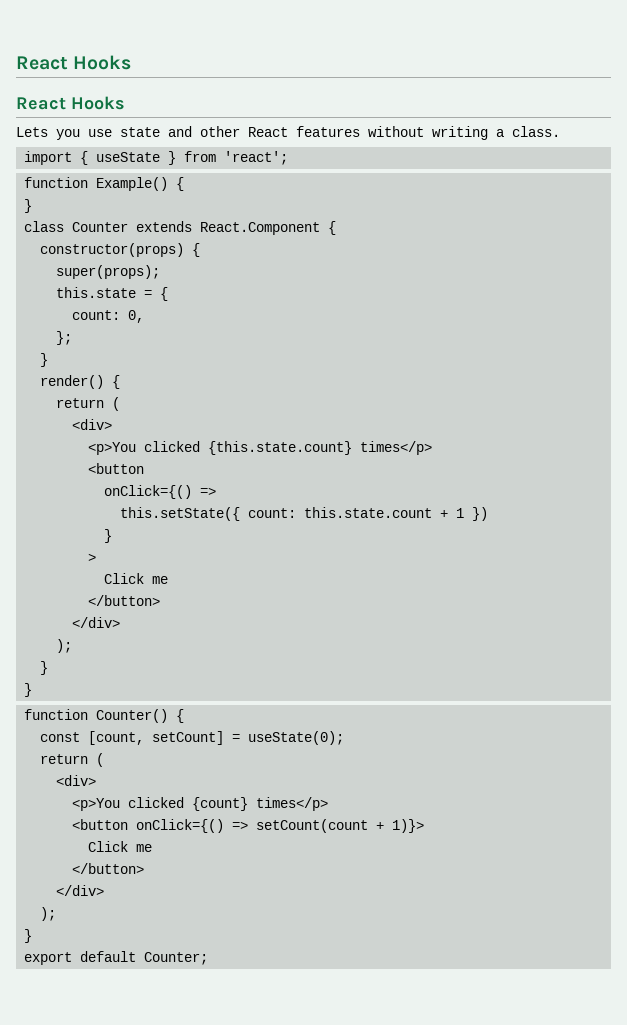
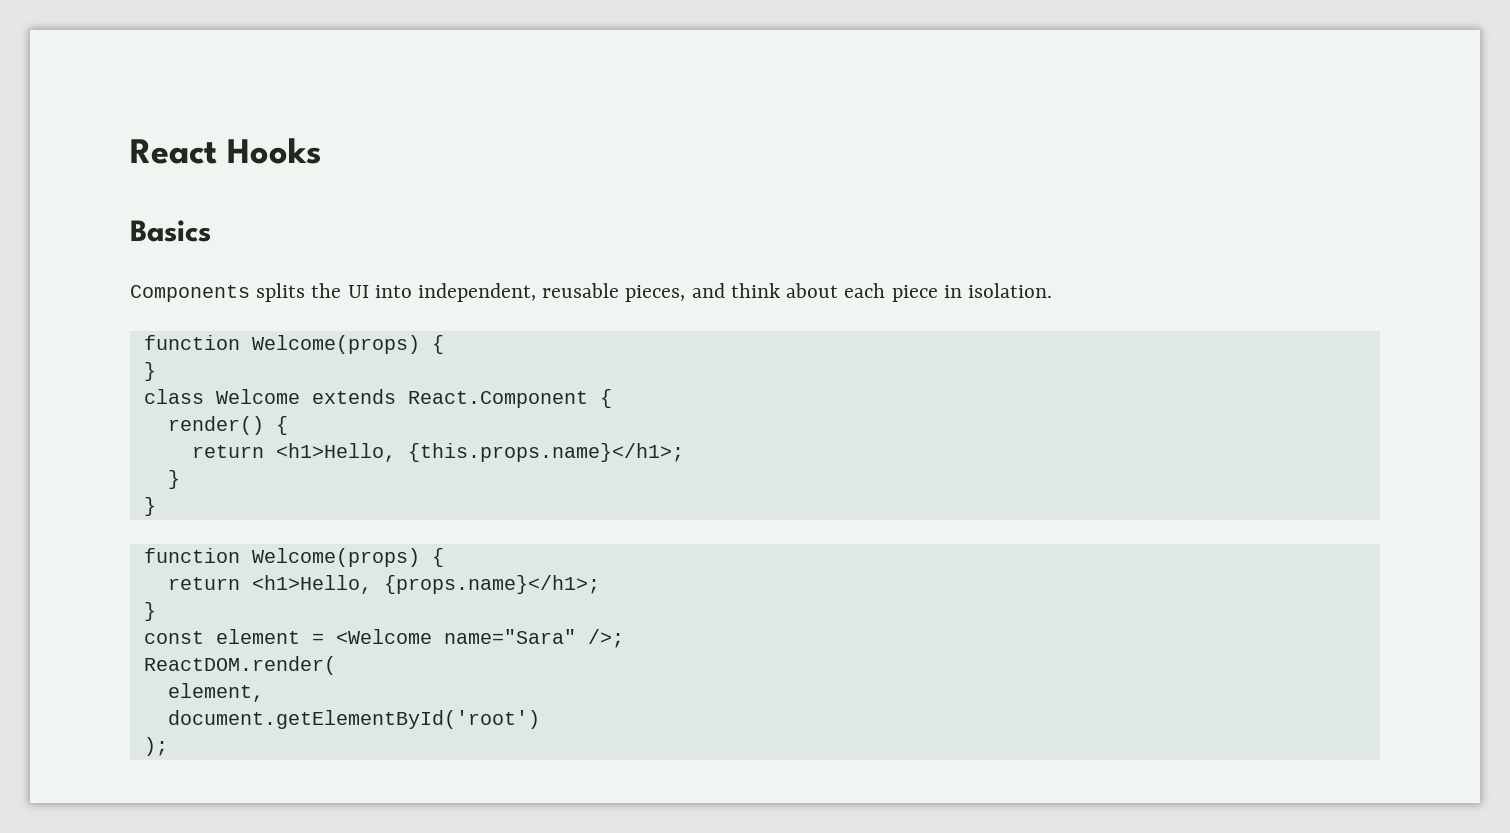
[16,55,132,70] [16,96,125,110] [16,126,560,140] [23,151,288,165] [23,177,168,191] React Hooks // React Hooks // Lets you use state and other React features without writing a class. // import { useState } from 'react'; // function Example() -> [130,138,321,164] [130,220,211,242] [130,283,1052,302] [143,335,420,354] React Hooks // Basics // Components splits the UI into independent, reusable pieces, and think about each piece in isolation. // function Welcome(props)
[71,222,128,232] Counter -> [215,389,300,404] Welcome
[39,243,200,257] [55,265,160,279] [55,287,168,301] [71,310,144,323] [55,331,72,345] [39,353,48,367] [39,375,120,389] [55,397,120,411] [71,419,112,430] [87,441,432,455] [87,463,144,474] [103,485,216,499] [119,507,488,521] [103,529,112,543] [87,553,96,562] [103,573,168,584] [87,595,160,606] [71,617,120,628] [55,639,72,653] constructor(props) { // super(props); // this.state = { // count: 0, // }; // } // render() { // return ( // <div> // <p>You clicked {this.state.count} times</p> // <button // onClick={() => // this.setState({ count: this.state.count + 1 }) // } // > // Click me // </button> // </div> // ); -> [167,416,288,435] [191,443,684,462] render() { // return <h1>Hello, {this.props.name}</h1>;
[95,709,184,723] [39,731,344,745] [39,753,104,767] [55,775,96,786] [71,797,328,811] [71,819,424,833] [87,841,152,852] [71,863,144,874] [55,885,104,896] [39,907,56,921] [23,929,32,943] [23,951,208,965] Counter() { // const [count, setCount] = useState(0); // return ( // <div> // <p>You clicked {count} times</p> // <button onClick={() => setCount(count + 1)}> // Click me // </button> // </div> // ); // } // export default Counter; -> [251,548,444,567] [167,575,600,594] [143,602,156,621] [143,629,624,648] [143,656,336,675] [167,683,264,702] [167,710,540,729] [143,737,168,756] Welcome(props) { // return <h1>Hello, {props.name}</h1>; // } // const element = <Welcome name="Sara" />; // ReactDOM.render( // element, // document.getElementById('root') // );

